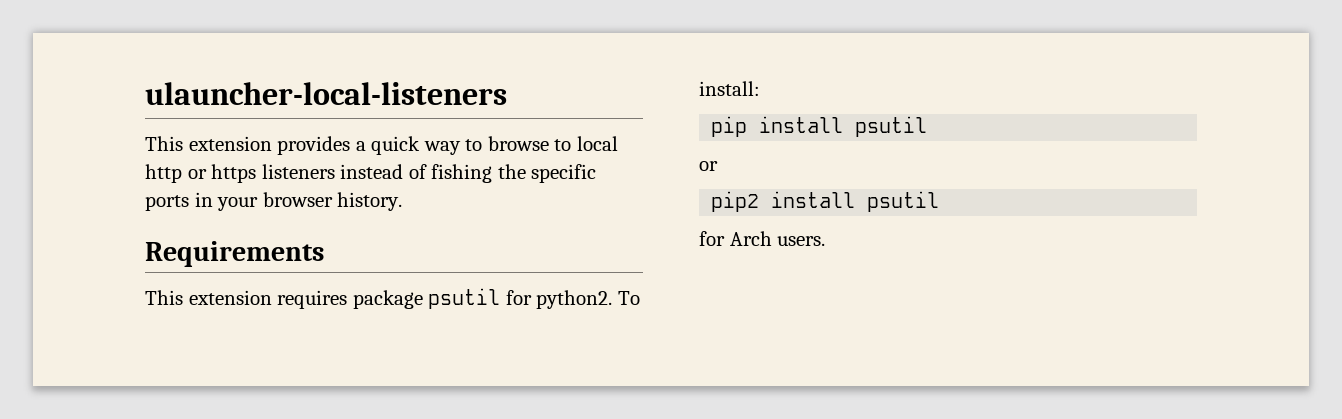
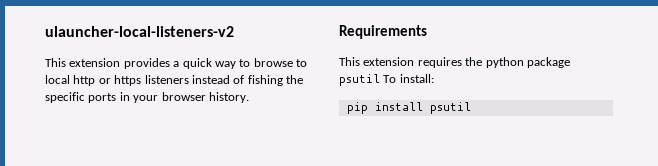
[145,82,507,105] ulauncher-local-listeners -> [45,26,234,37] ulauncher-local-listeners-v2
[352,288,613,309] package psutil for python2. -> [465,57,570,68] [339,74,380,86] the python package psutil
[699,161,718,171] [711,191,940,212] [699,231,826,246] // or // pip2 install psutil // for Arch users. -> (471, 108) none

